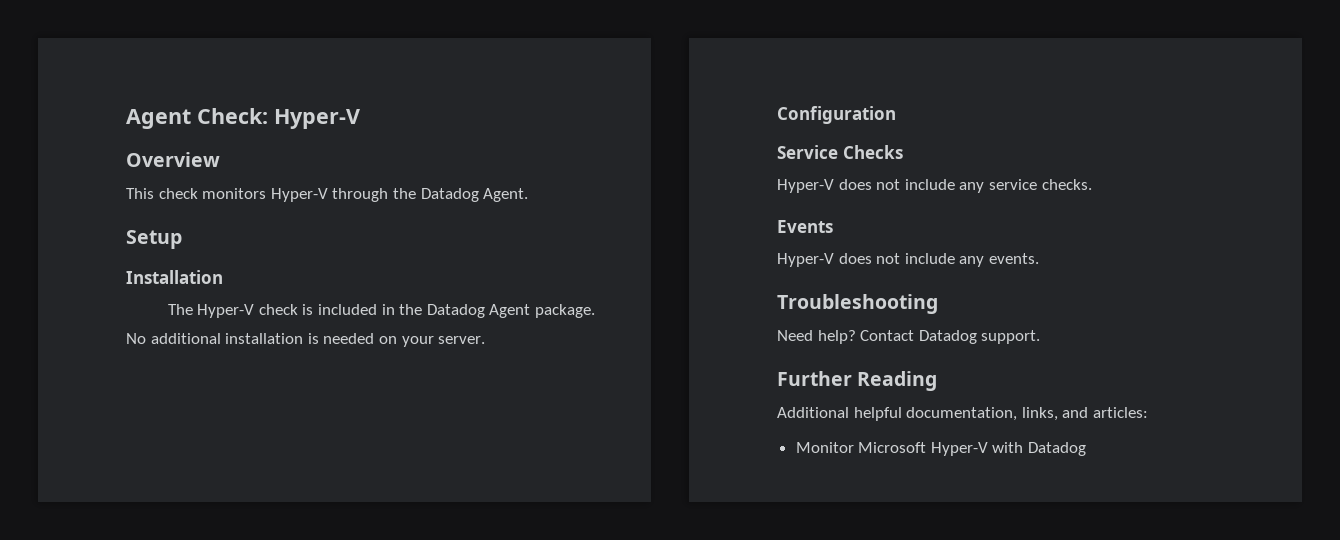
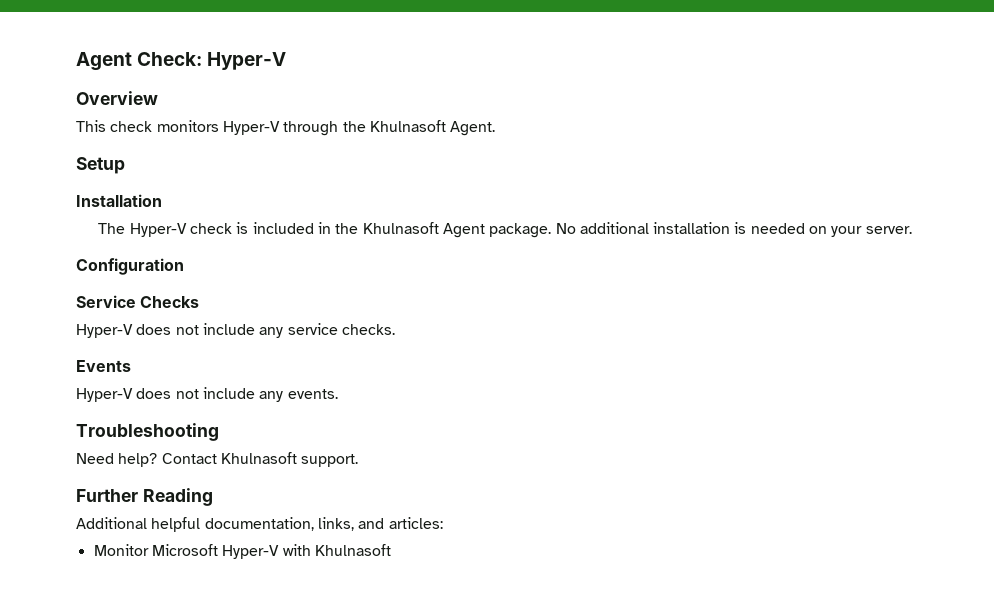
[420,188,479,202] Datadog -> [369,120,446,132] Khulnasoft
[426,304,485,318] Datadog -> [362,222,439,234] Khulnasoft
[918,330,977,344] Datadog -> [220,452,297,464] Khulnasoft
[1028,442,1087,456] Datadog -> [314,544,391,556] Khulnasoft

